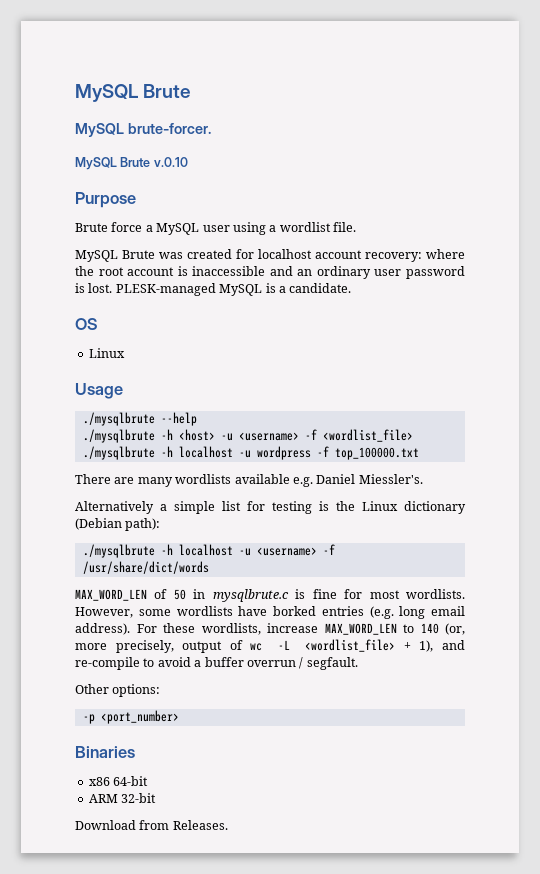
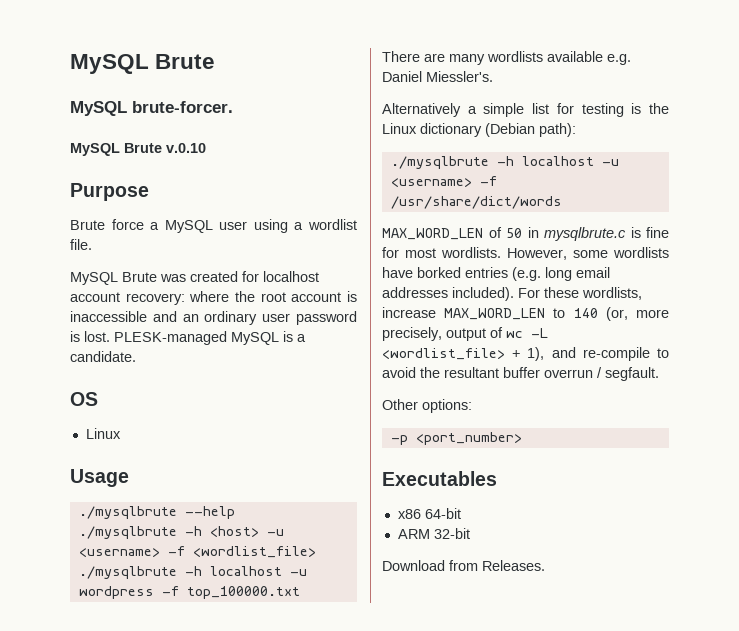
[75,623,130,635] address). -> [382,287,514,301] addresses included).
[194,660,202,667] a -> [420,367,499,378] the resultant
[75,746,135,758] Binaries -> [382,471,497,486] Executables

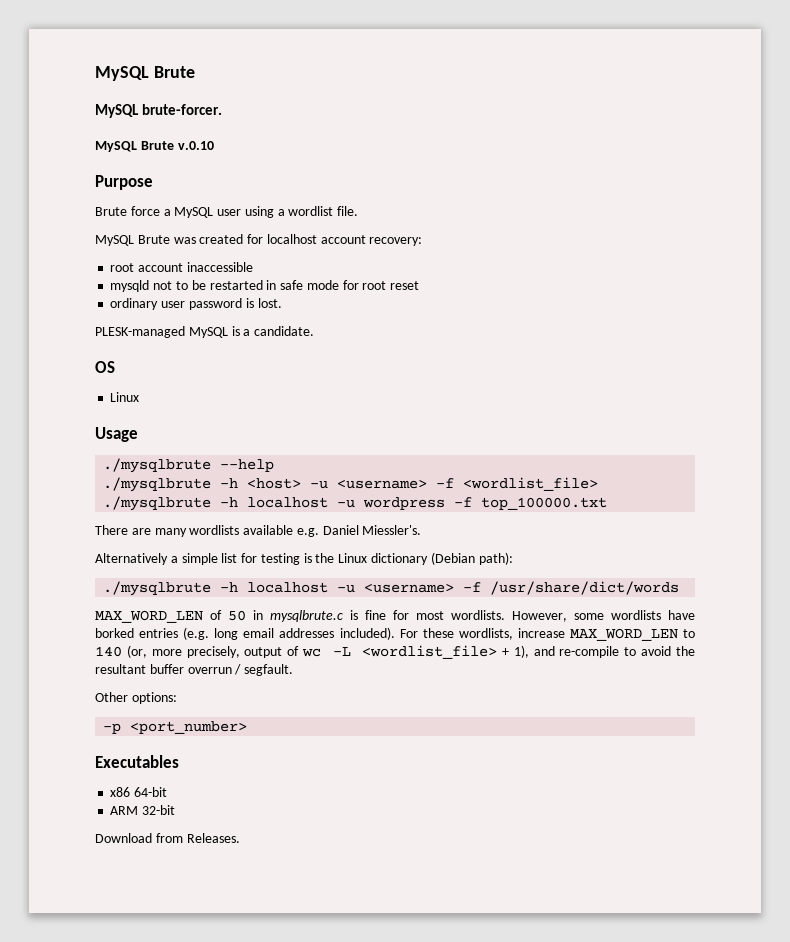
[189,291,255,302] where the -> (423, 241) //
[346,291,357,302] is -> (184, 267) none
[152,311,199,322] and an -> [110,280,420,292] // mysqld not to be restarted in safe mode for root reset //
(110, 336) none -> (282, 303) //

